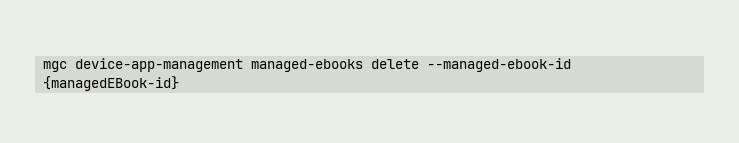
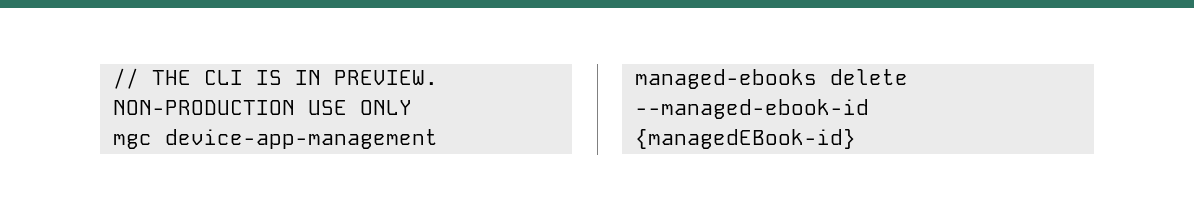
(43, 66) none -> [112,68,438,89] [112,100,412,115] // THE CLI IS IN PREVIEW. NON-PRODUCTION USE ONLY //

